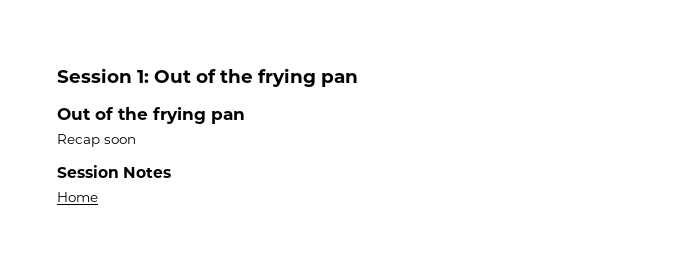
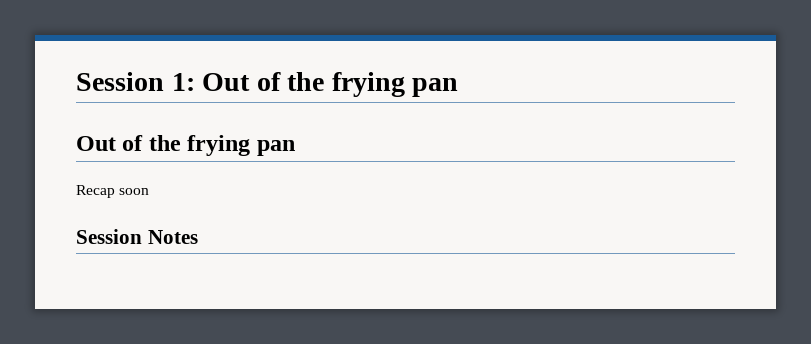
[57,192,98,202] // Home -> (198, 237) none

